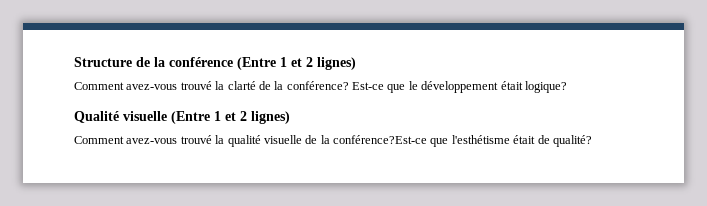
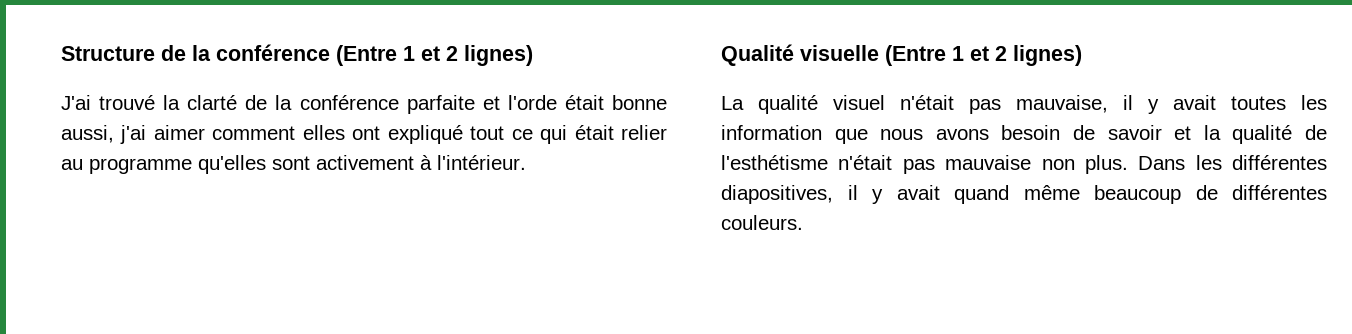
[74,82,178,90] Comment avez-vous -> [61,95,91,110] J'ai
[286,81,567,93] conférence? Est-ce que le développement était logique? -> [299,95,667,114] [61,125,667,144] [61,155,526,174] conférence parfaite et l'orde était bonne aussi, j'ai aimer comment elles ont expliqué tout ce qui était relier au programme qu'elles sont activement à l'intérieur.
[74,135,592,147] Comment avez-vous trouvé la qualité visuelle de la conférence?Est-ce que l'esthétisme était de qualité? -> [721,95,1327,114] [721,125,1327,144] [721,155,1327,174] [721,185,1327,204] [721,215,803,230] La qualité visuel n'était pas mauvaise, il y avait toutes les information que nous avons besoin de savoir et la qualité de l'esthétisme n'était pas mauvaise non plus. Dans les différentes diapositives, il y avait quand même beaucoup de différentes couleurs.

